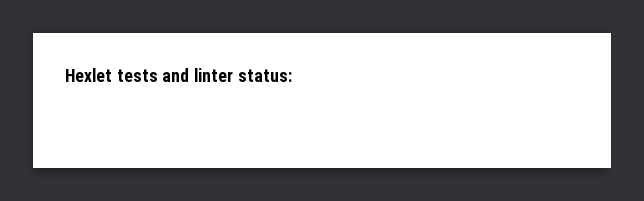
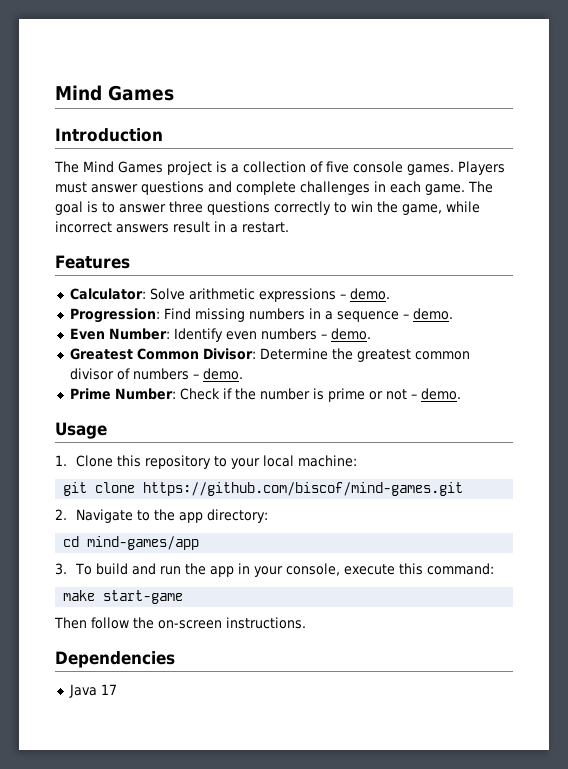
[65,68,292,82] Hexlet tests and linter status: -> [55,85,174,101] [55,128,163,142] [54,161,505,175] [55,181,493,195] [55,201,480,215] [55,221,289,233] [55,255,130,269] [69,288,390,302] [69,308,453,323] [69,328,371,342] [69,348,470,362] [69,368,243,380] [69,388,461,402] [55,422,107,439] [55,455,357,469] [63,482,464,496] [55,509,268,523] [63,536,200,550] [55,563,494,577] [63,590,184,604] [54,617,306,629] [55,651,175,668] [68,684,117,698] Mind Games // Introduction // The Mind Games project is a collection of five console games. Players must answer questions and complete challenges in each game. The goal is to answer three questions correctly to win the game, while incorrect answers result in a restart. // Features // Calculator: Solve arithmetic expressions – demo. // Progression: Find missing numbers in a sequence – demo. // Even Number: Identify even numbers – demo. // Greatest Common Divisor: Determine the greatest common divisor of numbers – demo. // Prime Number: Check if the number is prime or not – demo. // Usage // 1. Clone this repository to your local machine: // git clone https://github.com/biscof/mind-games.git // 2. Navigate to the app directory: // cd mind-games/app // 3. To build and run the app in your console, execute this command: // make start-game // Then follow the on-screen instructions. // Dependencies // Java 17

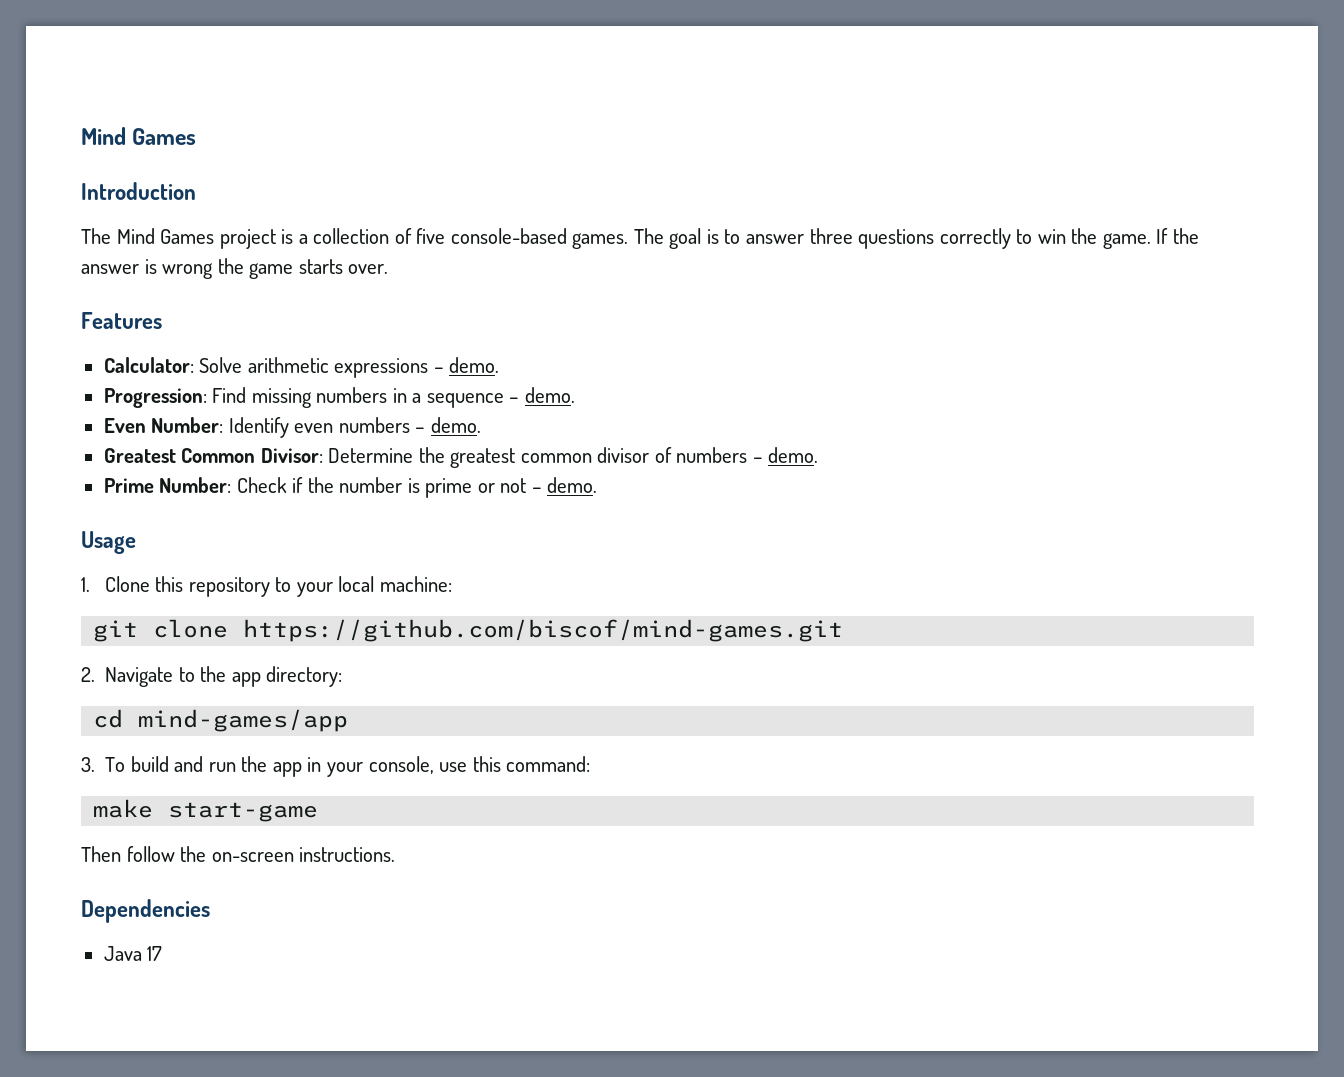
[353,161,505,175] [55,181,465,195] console games. Players must answer questions and complete challenges in each game. -> [450,228,629,249] console-based games.
[402,201,480,215] [55,221,289,233] game, while incorrect answers result in a restart. -> [1102,228,1199,249] [81,258,389,279] game. If the answer is wrong the game starts over.
[343,564,395,575] execute -> [439,762,468,772] use

